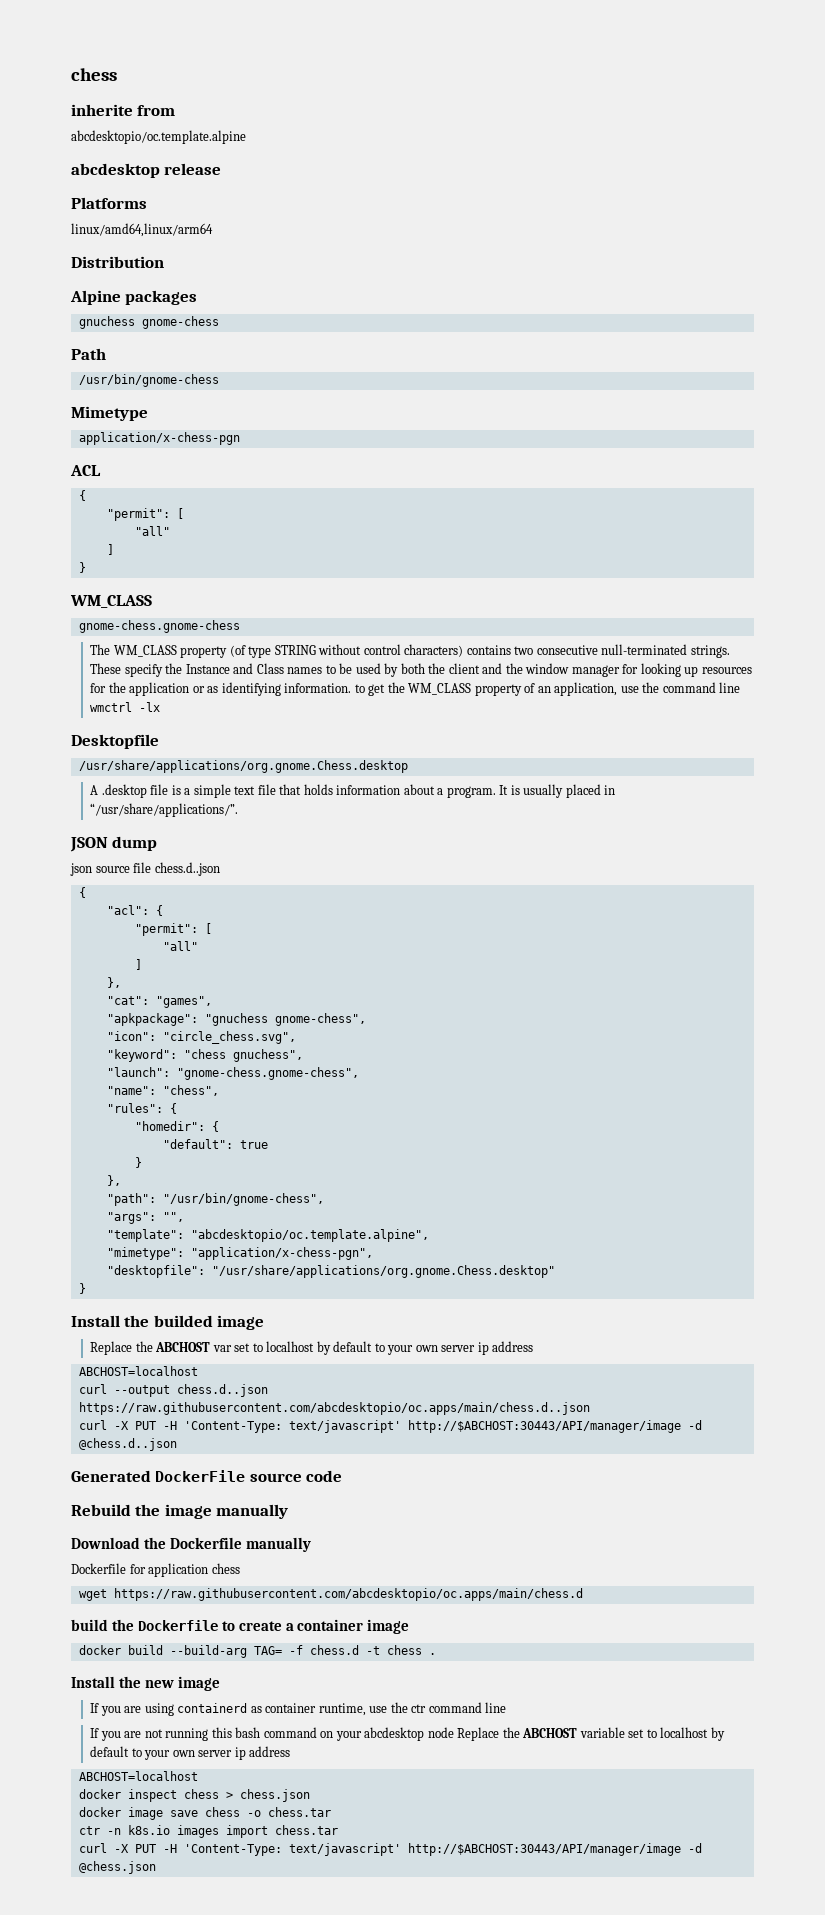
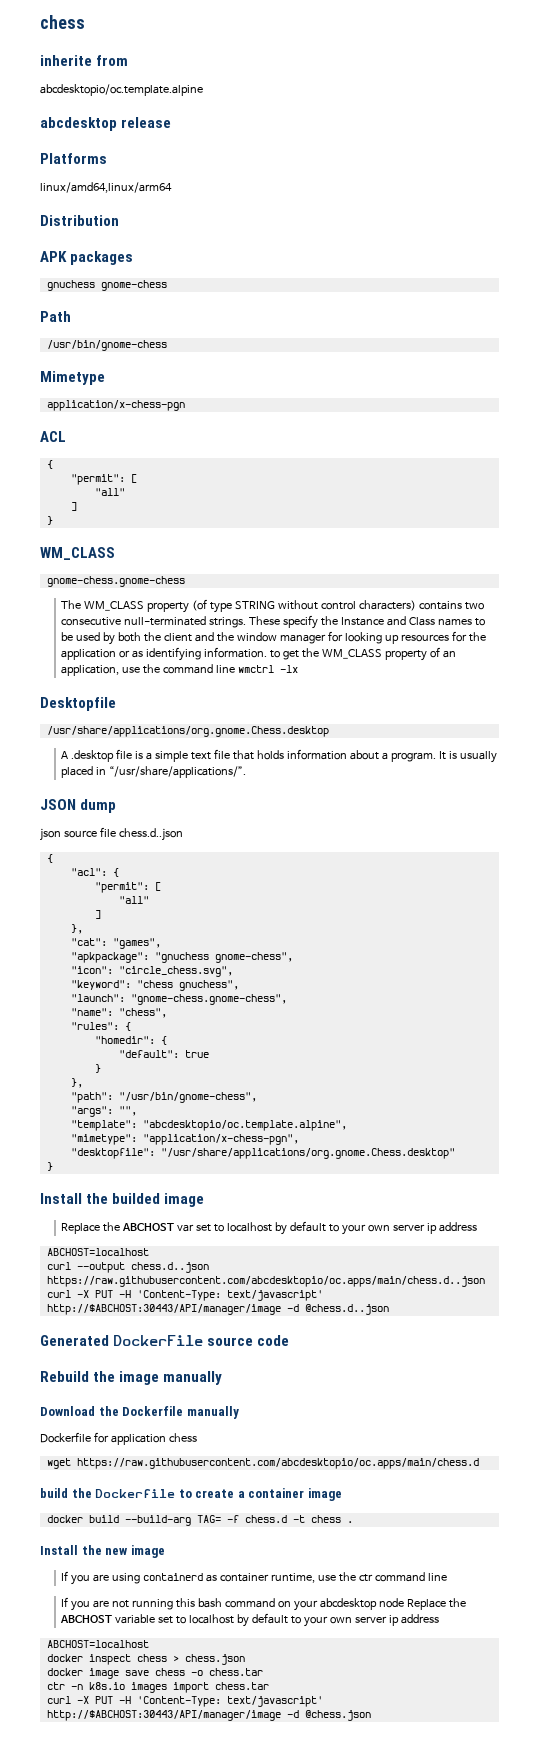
[70,290,121,305] Alpine -> [40,251,67,262] APK

